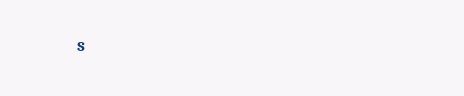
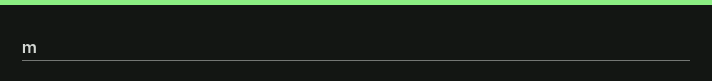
[77,42,85,51] s -> [22,44,37,53] m

